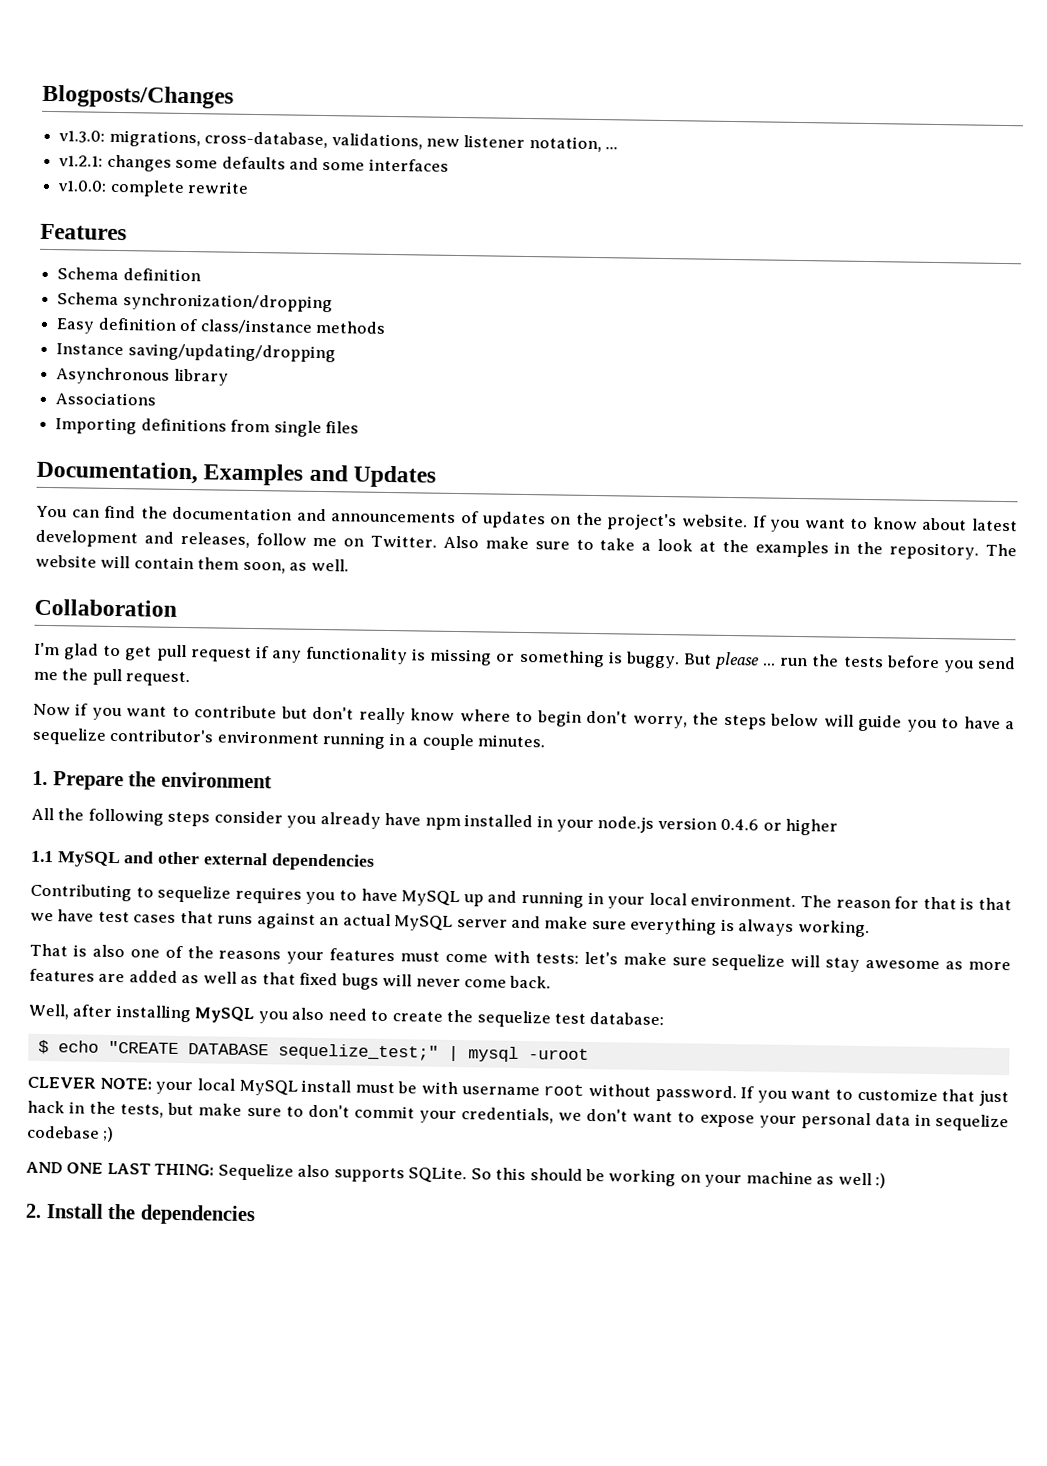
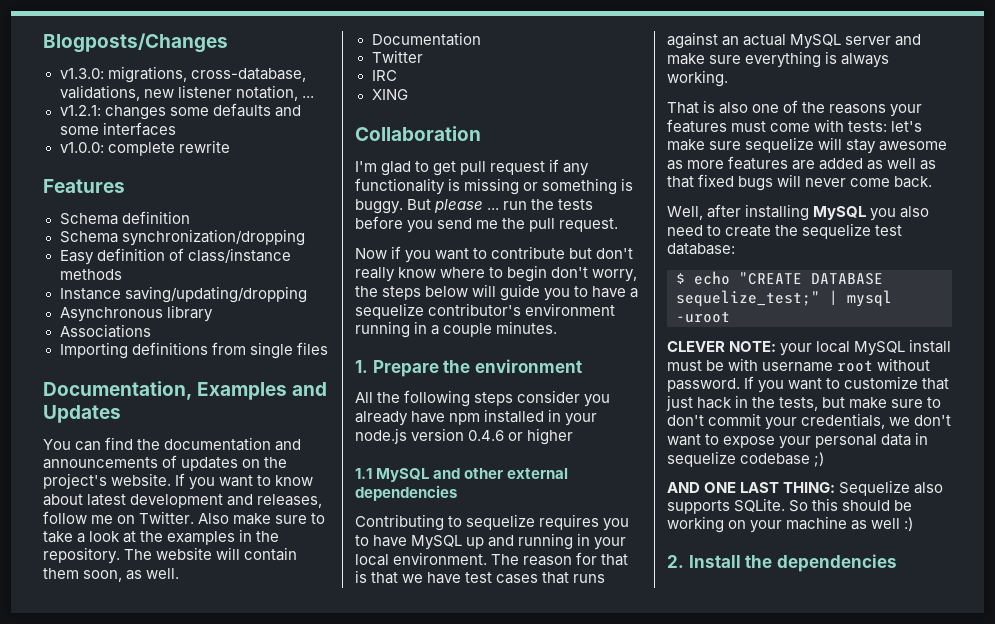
(349, 565) none -> [371,32,481,46] [371,50,423,63] [371,70,397,81] [371,89,408,100] // Documentation // Twitter // IRC // XING

